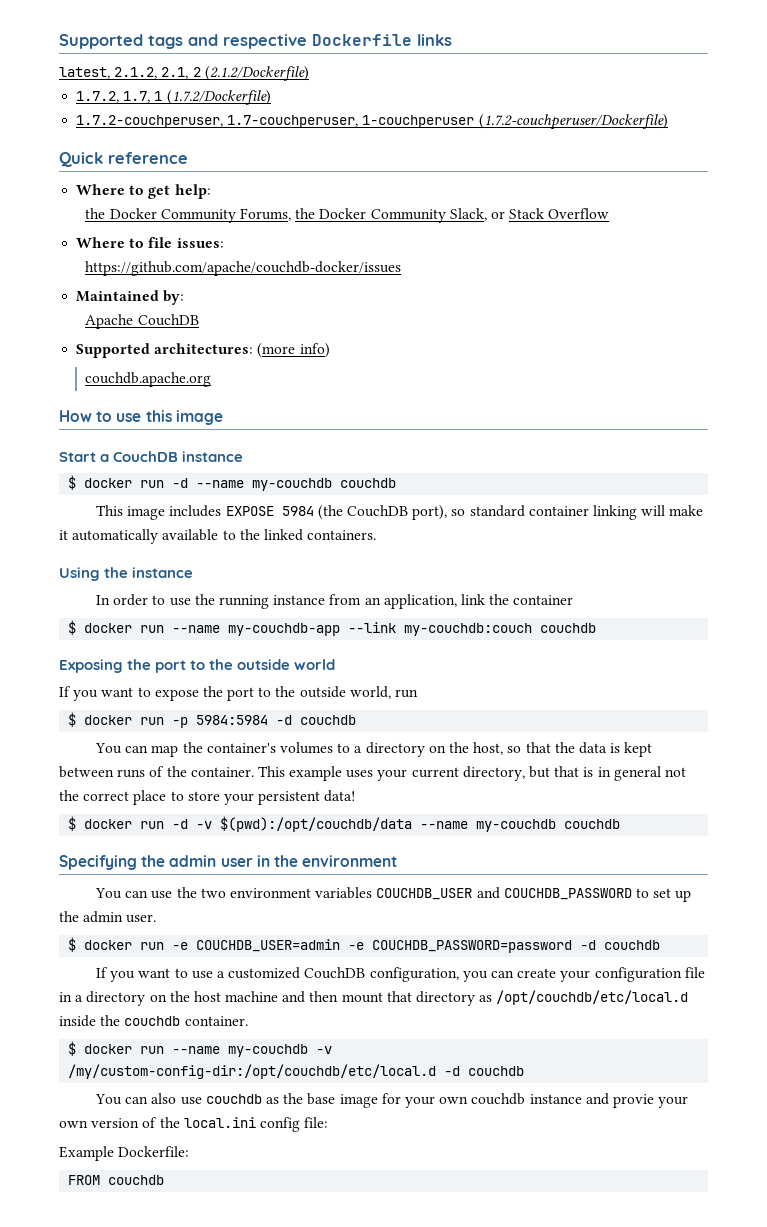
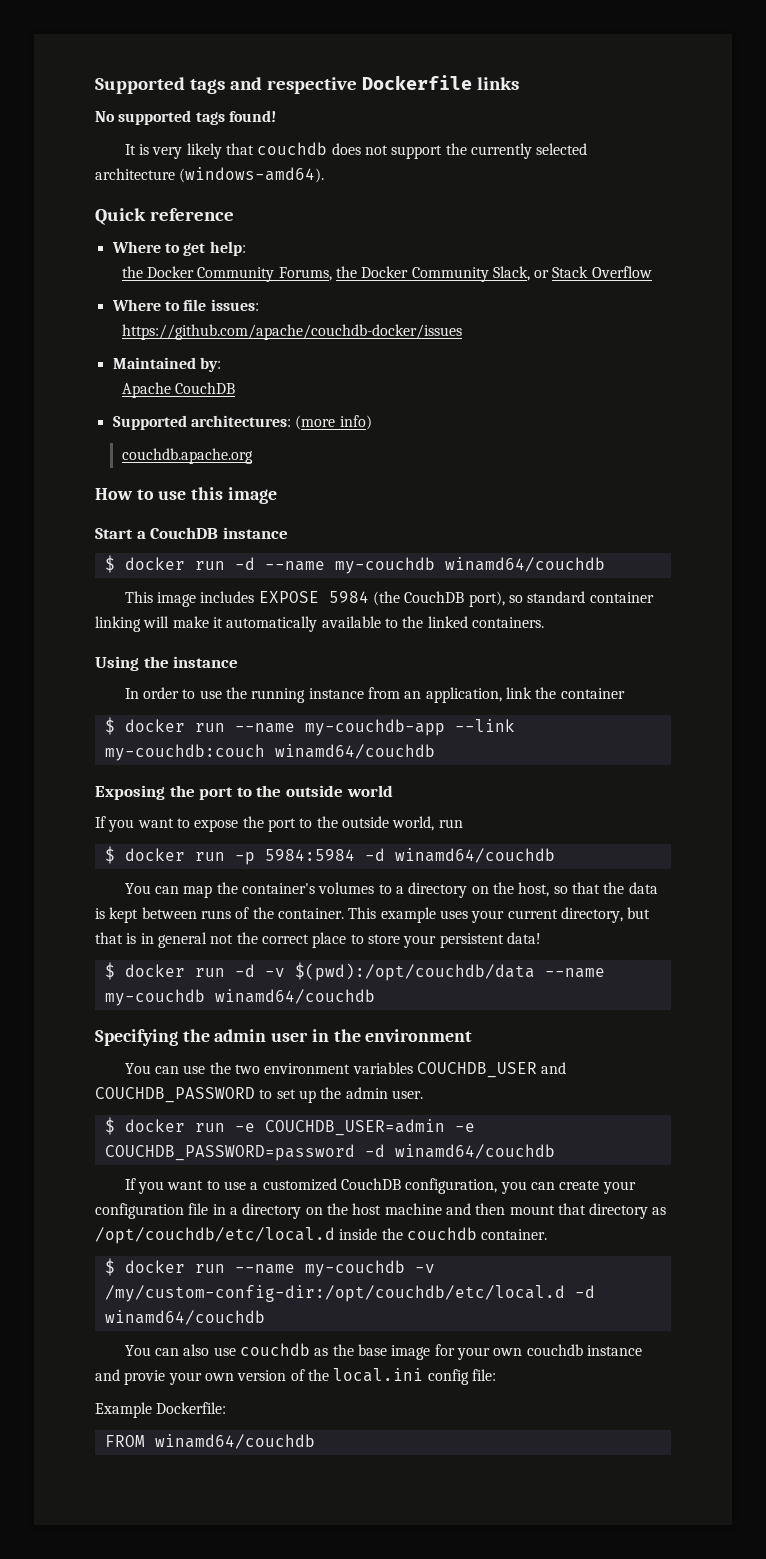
[59,66,309,81] [76,90,271,105] [76,114,668,130] latest, 2.1.2, 2.1, 2 (2.1.2/Dockerfile) // 1.7.2, 1.7, 1 (1.7.2/Dockerfile) // 1.7.2-couchperuser, 1.7-couchperuser, 1-couchperuser (1.7.2-couchperuser/Dockerfile) -> [95,110,276,125] [124,142,588,159] [95,167,325,183] No supported tags found! // It is very likely that couchdb does not support the currently selected architecture (windows-amd64).
[340,478,397,488] couchdb -> [444,557,605,572] winamd64/couchdb
[540,623,597,633] couchdb -> [274,744,435,759] winamd64/couchdb
[300,715,357,725] couchdb -> [394,848,555,863] winamd64/couchdb
[564,819,621,829] couchdb -> [214,989,375,1004] winamd64/couchdb
[604,940,661,950] couchdb -> [394,1144,555,1159] winamd64/couchdb
[468,1066,525,1076] couchdb -> [104,1310,265,1325] winamd64/couchdb
[108,1175,165,1185] couchdb -> [154,1434,315,1449] winamd64/couchdb

